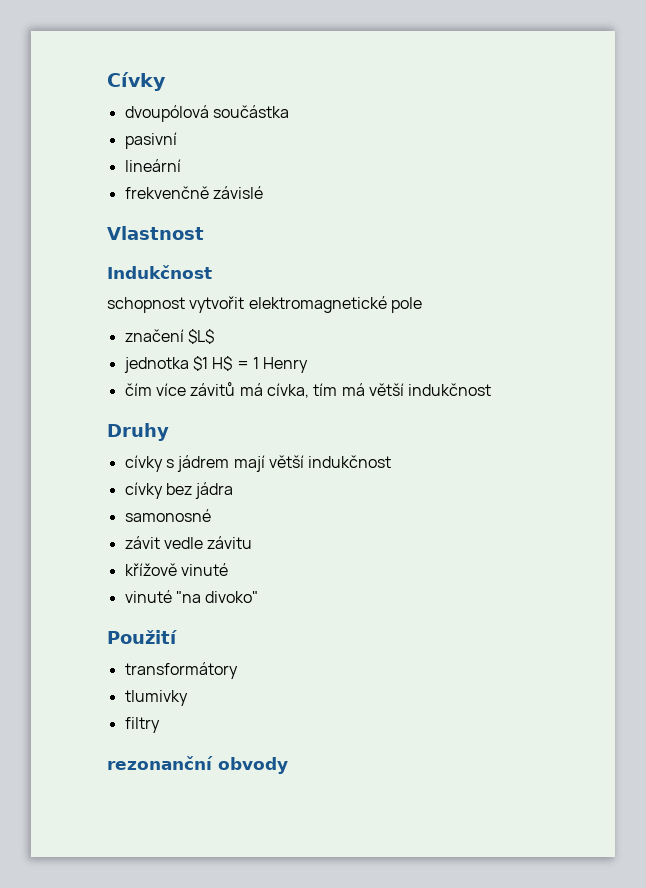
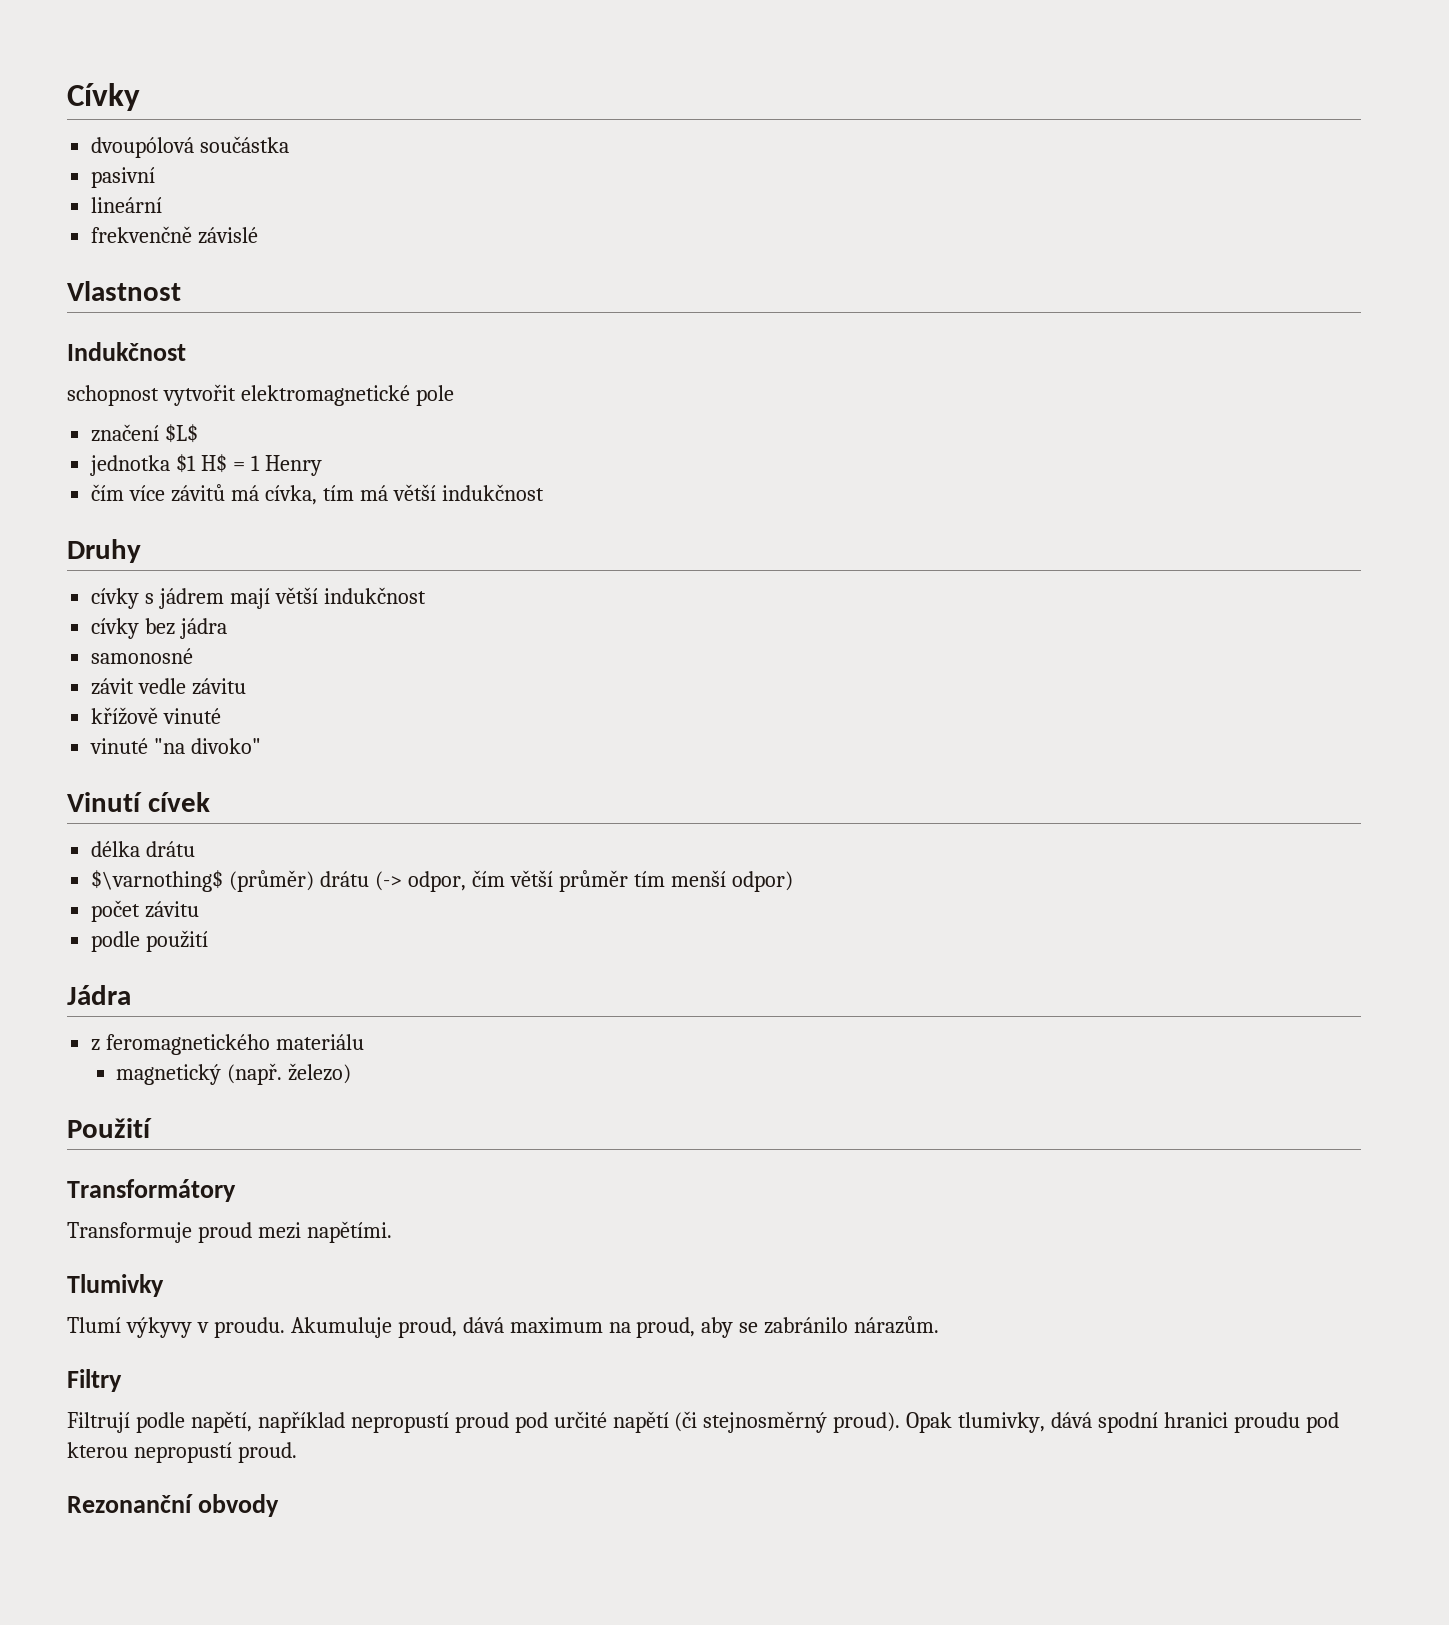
[107,630,177,644] [124,662,238,679] [124,690,188,706] [124,717,160,733] [107,756,213,770] Použití // transformátory // tlumivky // filtry // rezonanční -> [67,792,210,812] [91,841,196,857] [91,870,793,892] [91,900,200,922] [91,930,209,952] [67,985,131,1005] [91,1034,365,1055] [116,1063,352,1085] [67,1118,152,1138] [67,1179,236,1202] [67,1221,392,1243] [67,1274,164,1297] [67,1316,940,1338] [67,1369,122,1392] [67,1411,1339,1433] [67,1442,297,1463] [67,1494,193,1513] Vinutí cívek // délka drátu // $\varnothing$ (průměr) drátu (-> odpor, čím větší průměr tím menší odpor) // počet závitu // podle použití // Jádra // z feromagnetického materiálu // magnetický (např. železo) // Použití // Transformátory // Transformuje proud mezi napětími. // Tlumivky // Tlumí výkyvy v proudu. Akumuluje proud, dává maximum na proud, aby se zabránilo nárazům. // Filtry // Filtrují podle napětí, například nepropustí proud pod určité napětí (či stejnosměrný proud). Opak tlumivky, dává spodní hranici proudu pod kterou nepropustí proud. // Rezonanční

